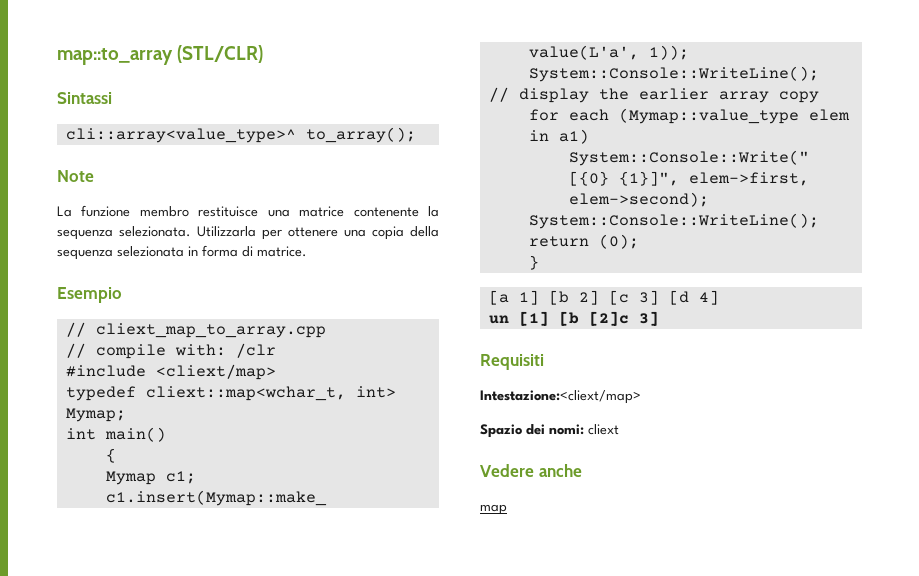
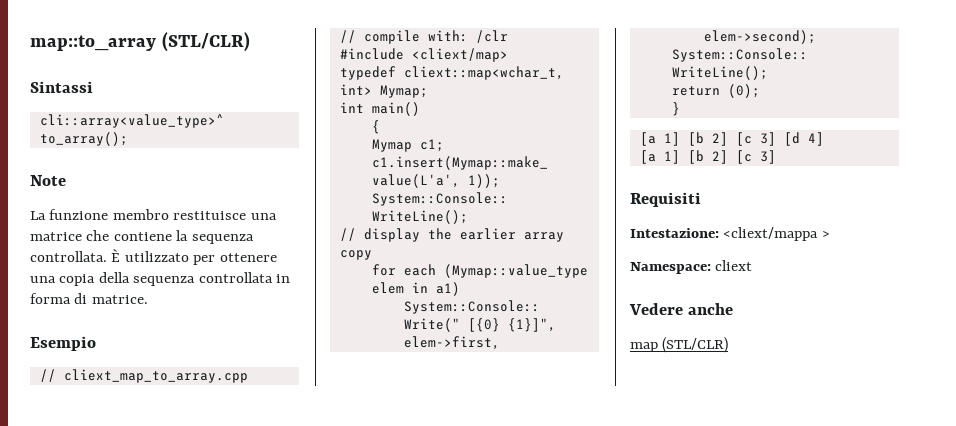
[353,206,439,217] [57,226,256,240] contenente la sequenza selezionata. Utilizzarla -> [86,230,254,244] [30,249,189,262] che contiene la sequenza controllata. È utilizzato
[117,246,184,257] selezionata -> [198,272,273,283] controllata
[488,311,659,326] [480,354,544,370] [480,390,641,404] [480,424,584,438] un [1] [b [2]c 3] // Requisiti // Intestazione:<cliext/map> // Spazio dei nomi: -> [639,150,776,164] [630,192,701,207] [630,227,830,241] [630,262,711,274] [a 1] [b 2] [c 3] // Requisiti // Intestazione: <cliext/mappa > // Namespace:
(507, 509) none -> [662,337,729,353] (STL/CLR)

